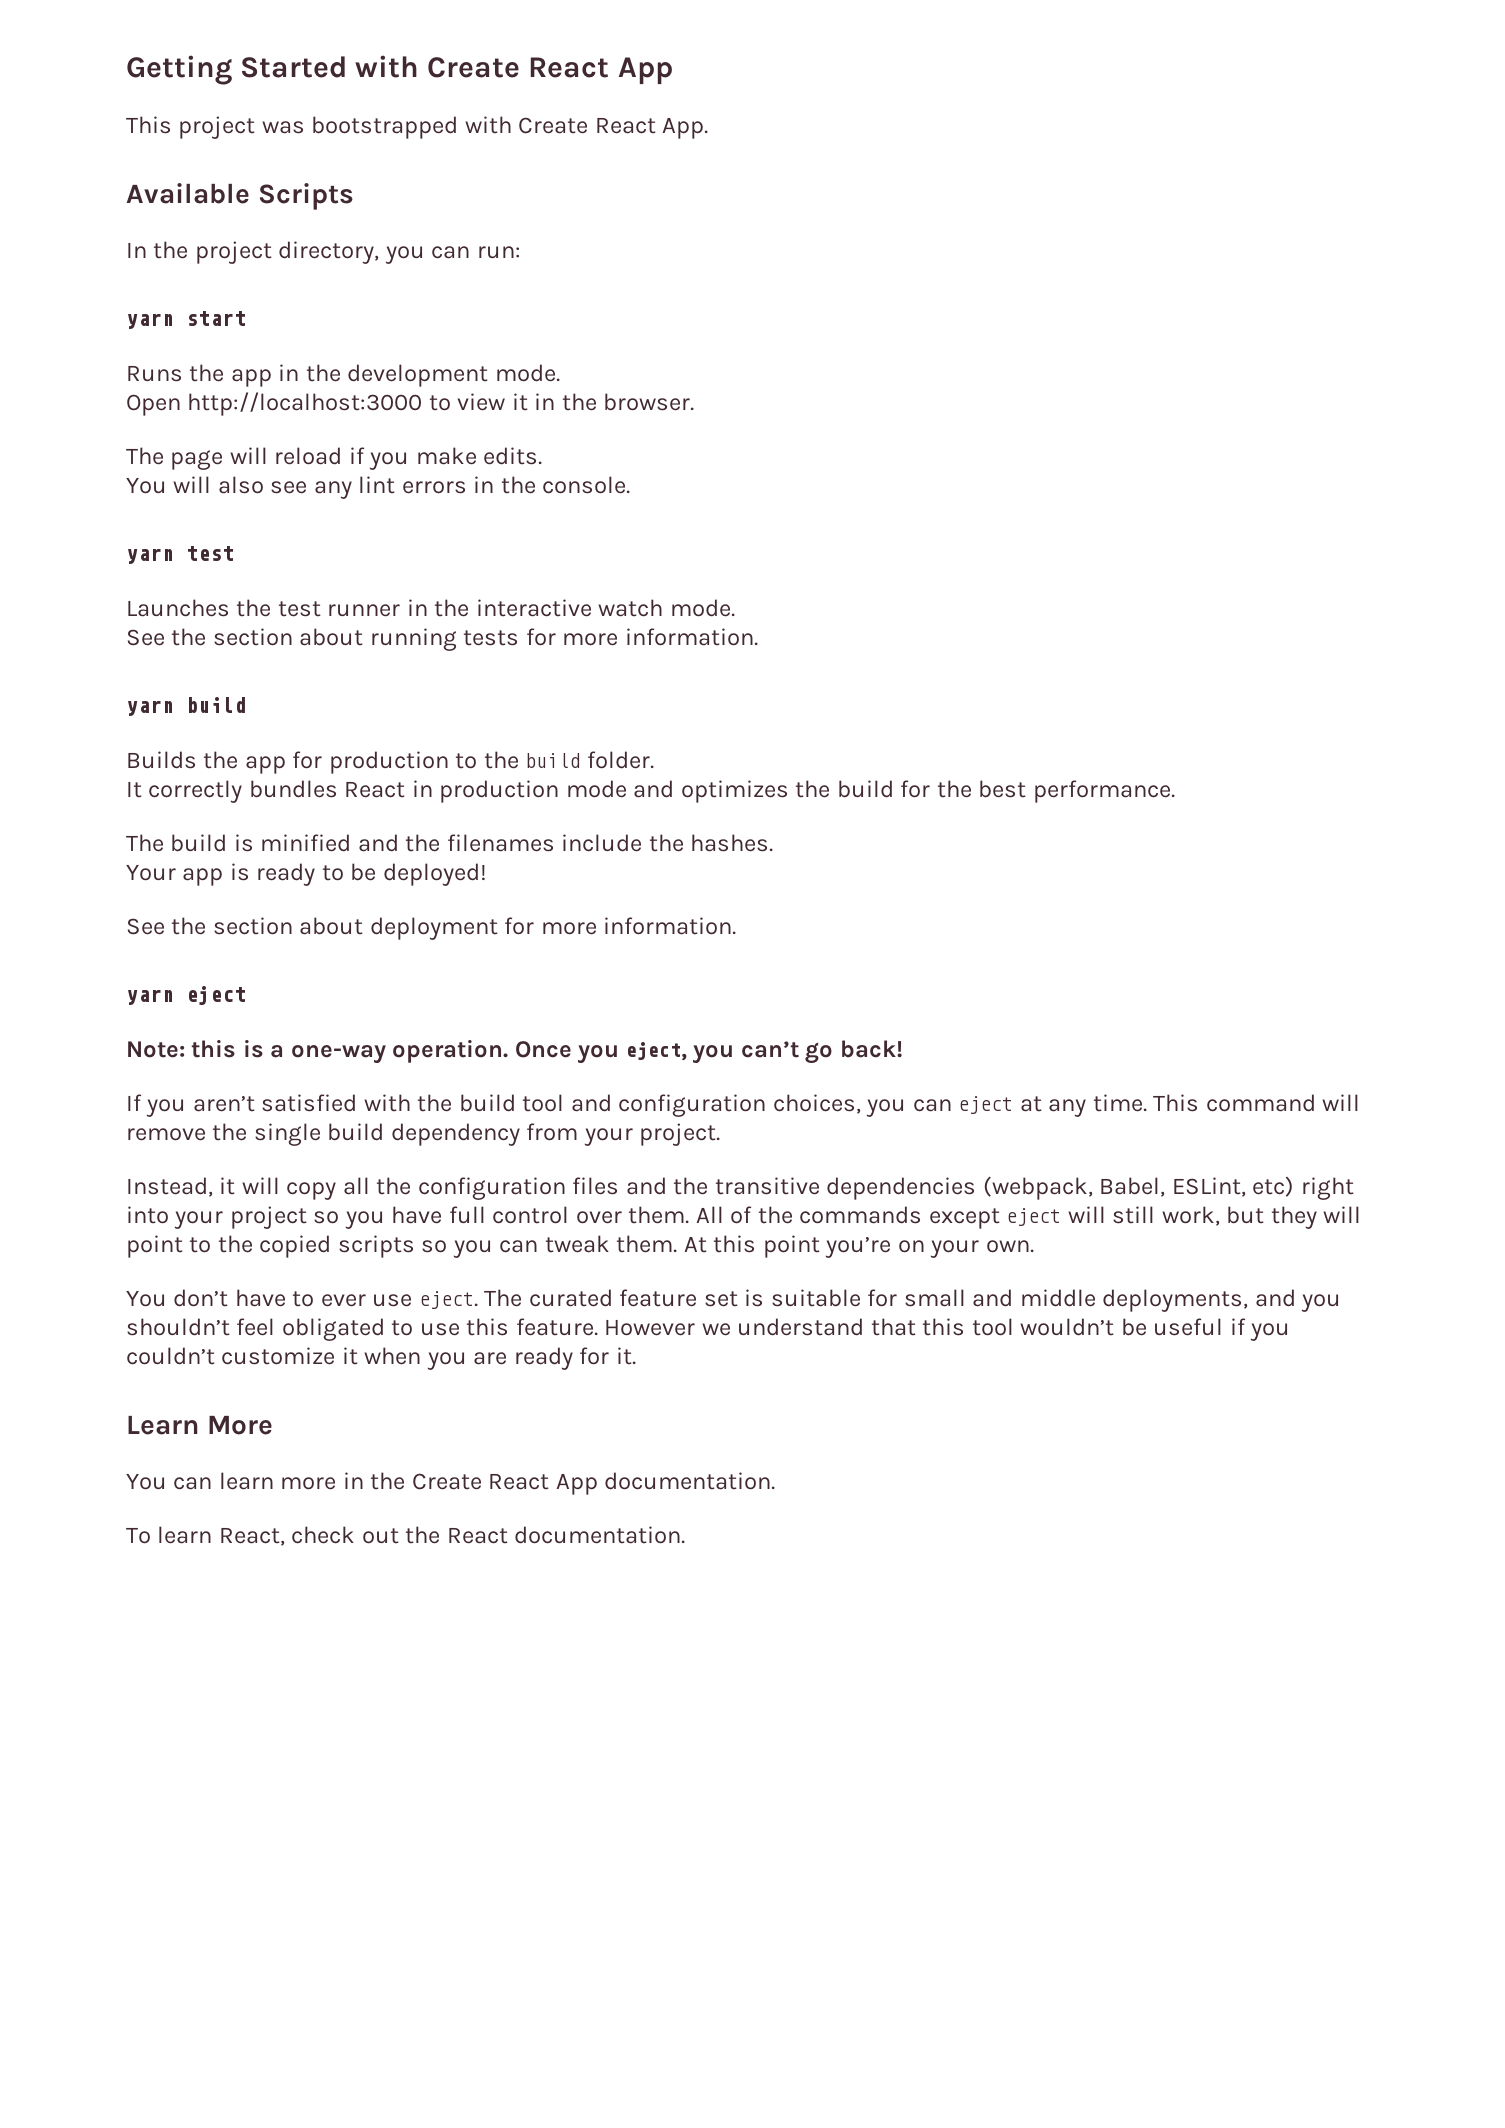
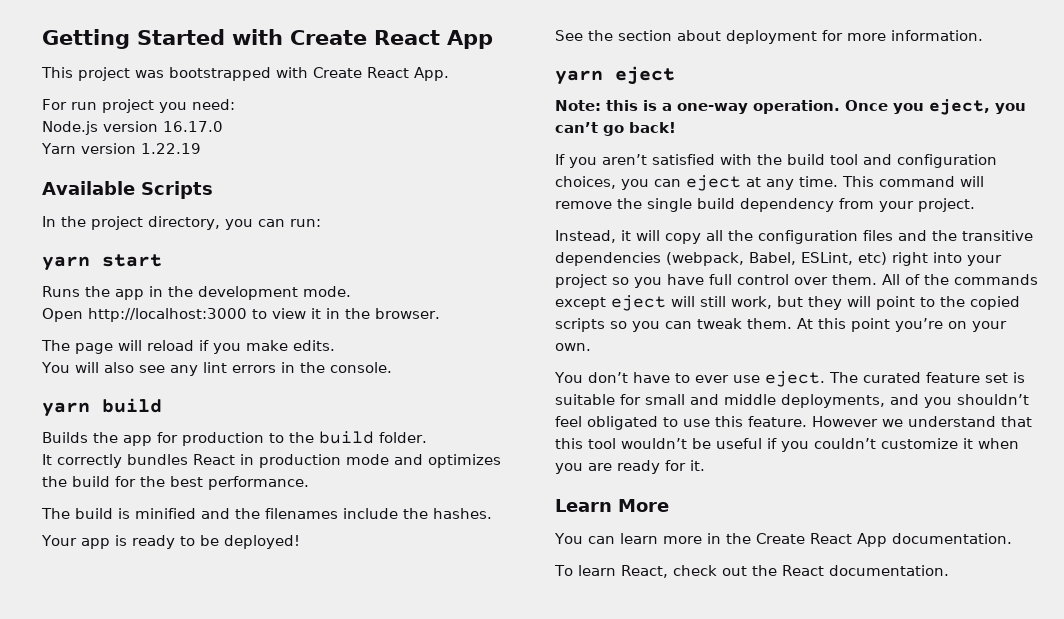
(709, 128) none -> [42,99,235,113] [42,121,223,135] [41,143,201,154] // For run project you need: // Node.js version 16.17.0 // Yarn version 1.22.19
[126,546,234,564] [126,599,735,617] [126,628,758,651] // yarn test // Launches the test runner in the interactive watch mode. // See the section about running tests for more information. -> (392, 367) none

